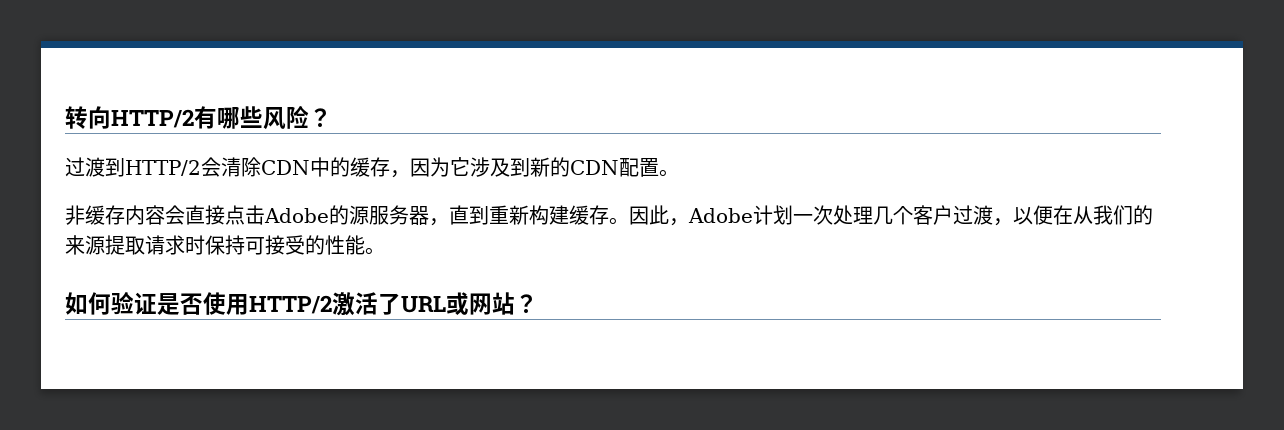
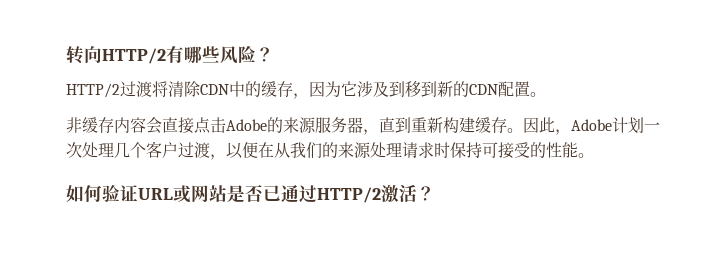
[65,157,221,177] 过渡到HTTP/2会 -> [66,81,168,98] HTTP/2过渡将
(530, 167) none -> [405,81,437,97] 移到
(349, 215) none -> [283,117,299,133] 来
[105,235,145,255] 提取 -> [370,142,402,158] 处理
[157,292,515,316] 是否使用HTTP/2激活了URL或网站 -> [138,184,417,203] URL或网站是否已通过HTTP/2激活

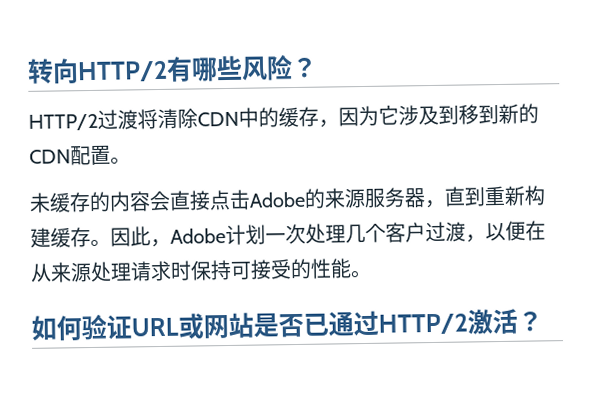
[66,117,114,133] 非缓存 -> [29,191,111,213] 未缓存的
[290,142,338,159] 我们的 -> (52, 272) none

